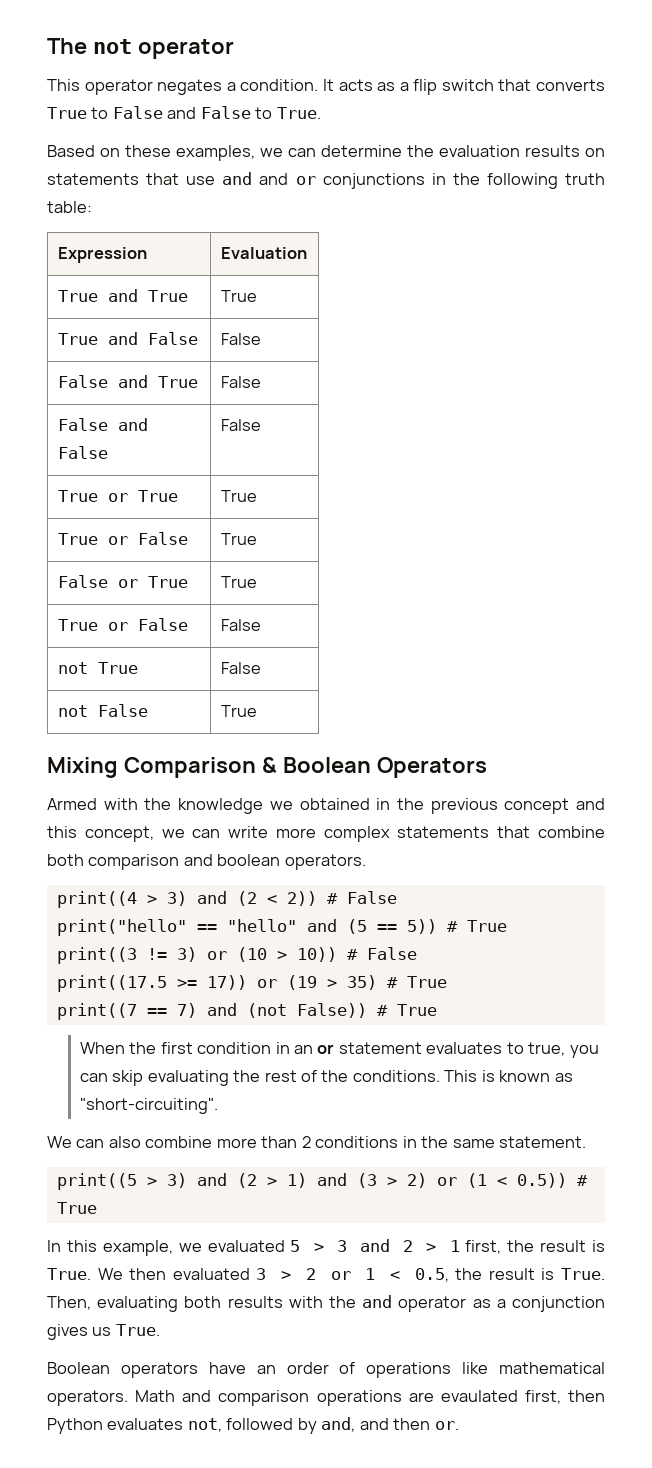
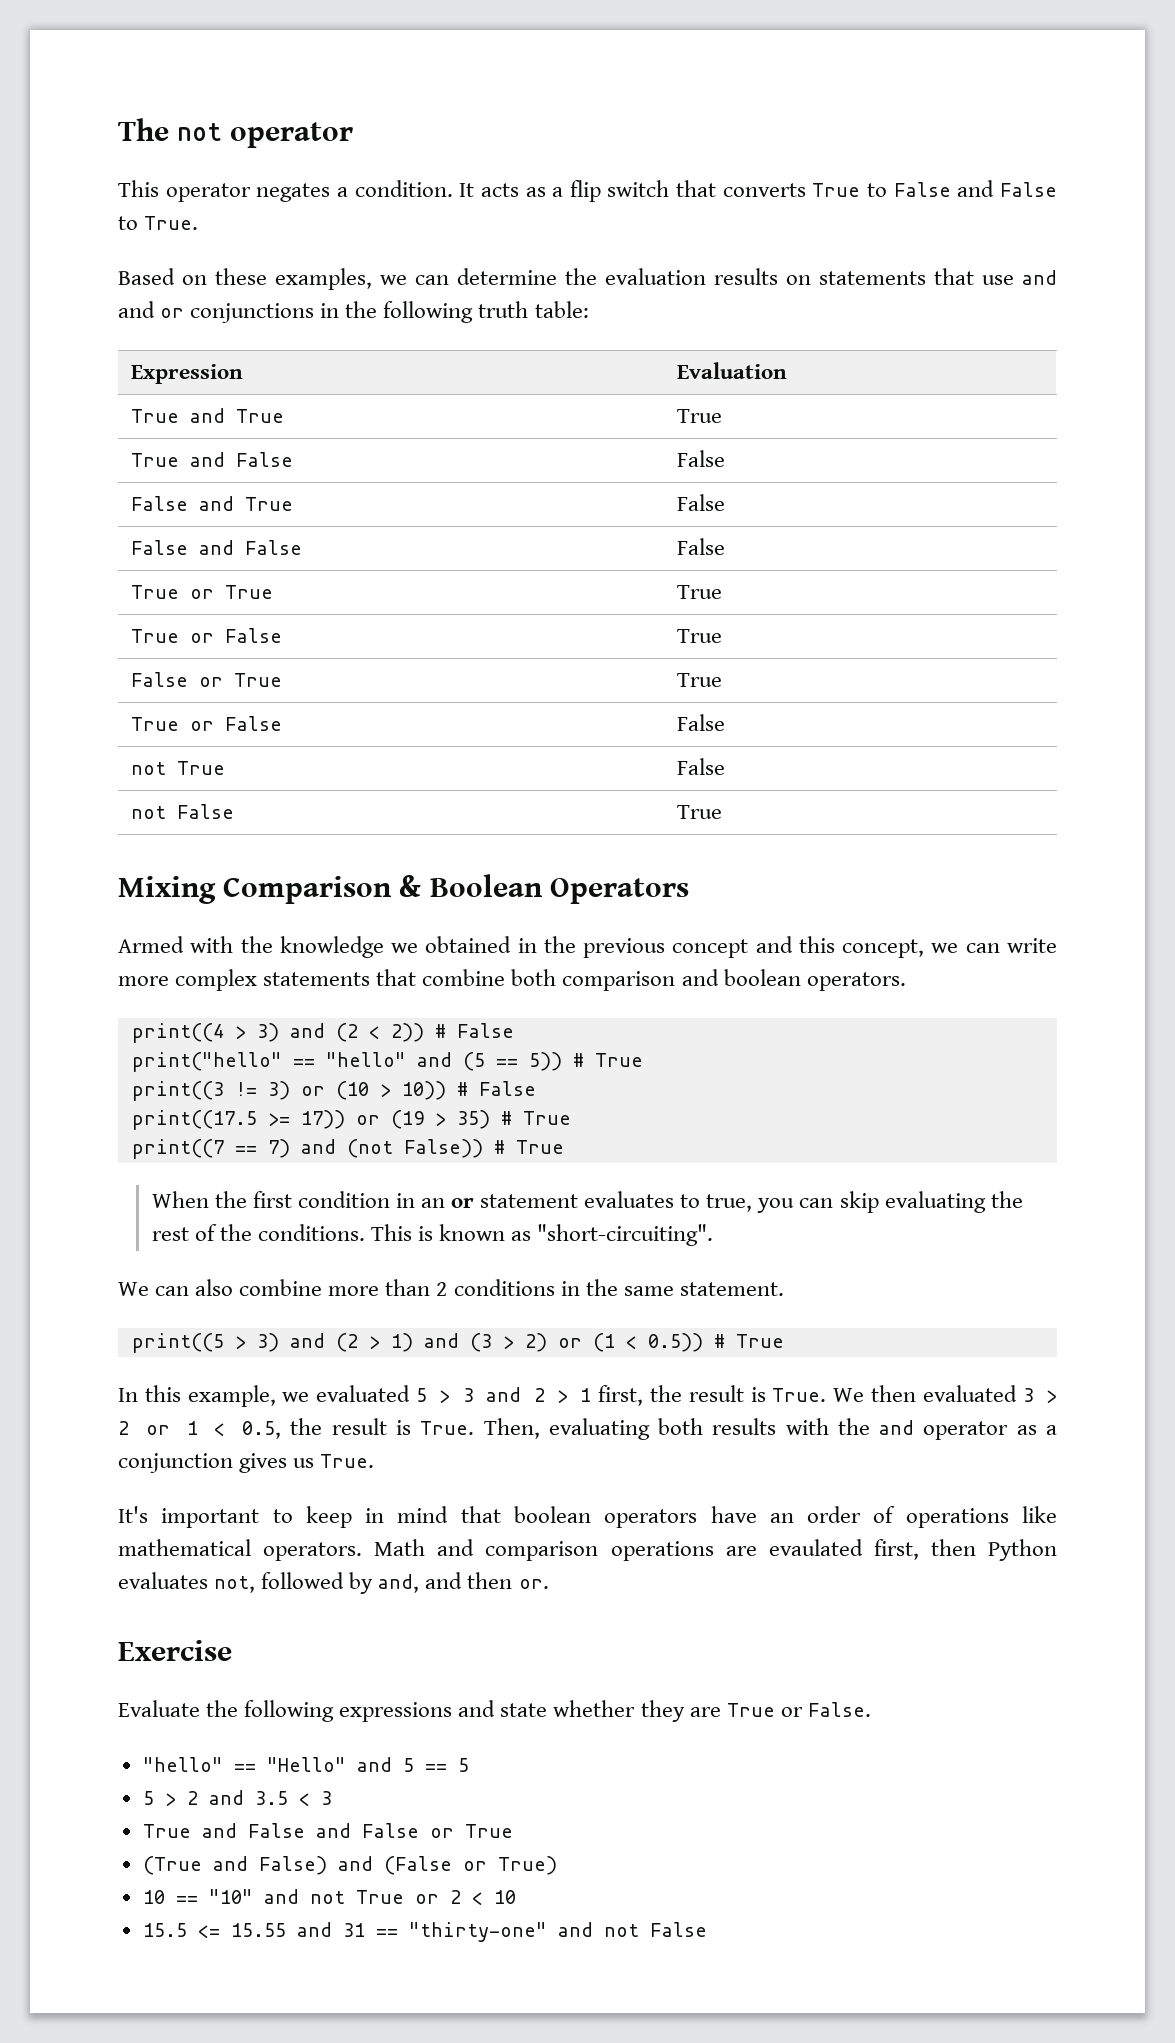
[47,1362,110,1374] Boolean -> [118,1506,591,1528] It's important to keep in mind that boolean
(459, 1425) none -> [118,1640,232,1661] [118,1700,871,1722] [142,1757,469,1772] [142,1790,332,1806] [142,1823,513,1838] [142,1856,557,1875] [142,1889,516,1905] [142,1922,707,1942] // Exercise // Evaluate the following expressions and state whether they are True or False. // "hello" == "Hello" and 5 == 5 // 5 > 2 and 3.5 < 3 // True and False and False or True // (True and False) and (False or True) // 10 == "10" and not True or 2 < 10 // 15.5 <= 15.55 and 31 == "thirty-one" and not False

